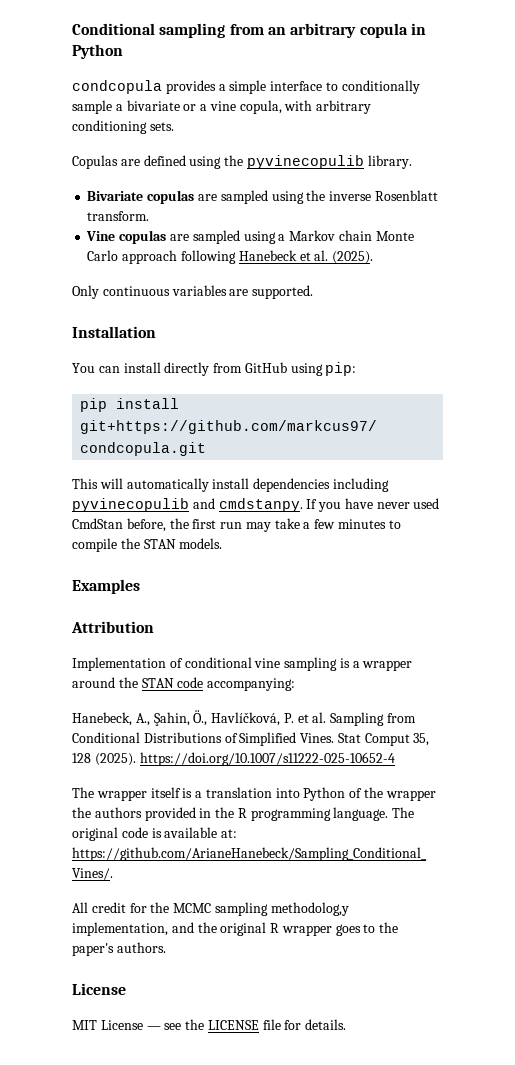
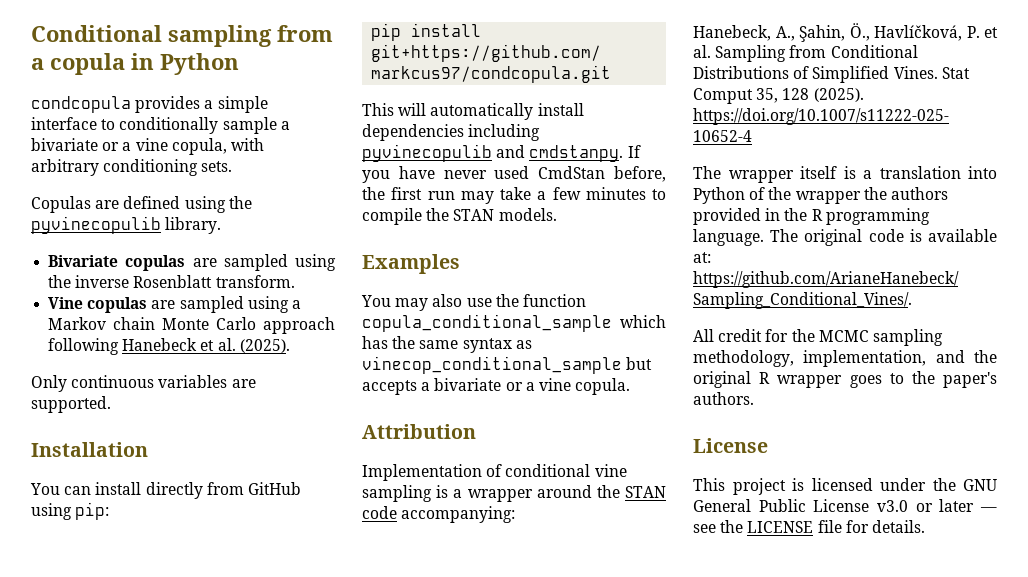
[267,23,357,38] an arbitrary -> [31,58,44,70] a
(140, 586) none -> [361,294,586,311] [362,314,666,332] [362,336,532,353] [362,356,653,374] [362,378,631,395] // You may also use the function copula_conditional_sample which has the same syntax as vinecop_conditional_sample but accepts a bivariate or a vine copula.
[270,902,349,916] methodolog,y -> [693,350,794,367] methodology,
[72,1020,143,1030] MIT License -> [693,478,997,495] [693,499,975,512] This project is licensed under the GNU General Public License v3.0 or later

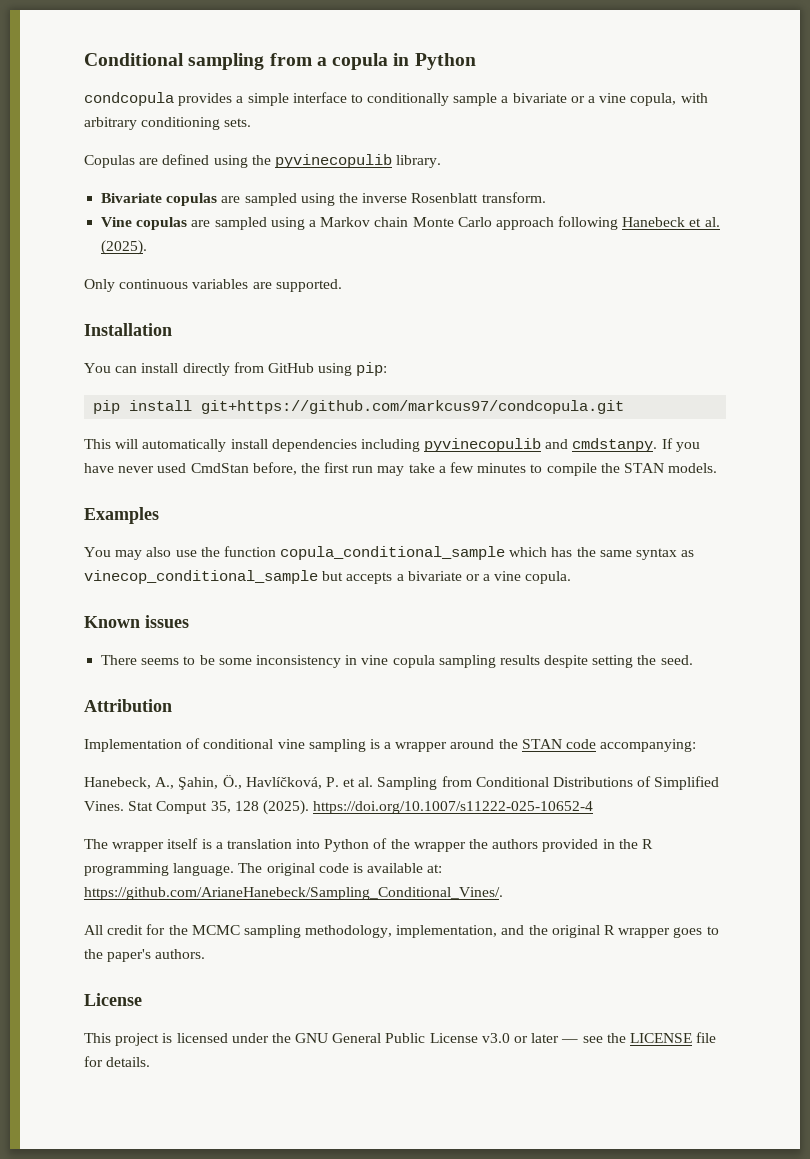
(631, 386) none -> [84,615,189,628] [101,655,693,668] // Known issues // There seems to be some inconsistency in vine copula sampling results despite setting the seed.

